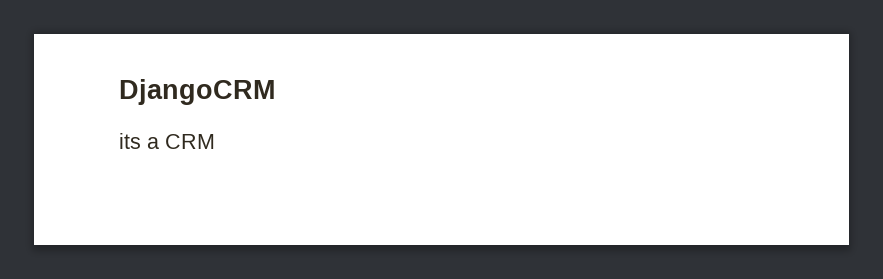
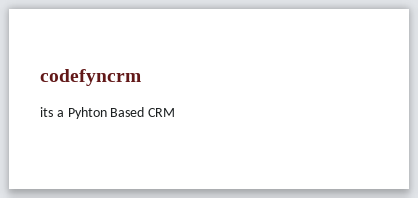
[119,79,275,105] DjangoCRM -> [40,69,141,86] codefyncrm
(159, 143) none -> [67,107,145,119] Pyhton Based

